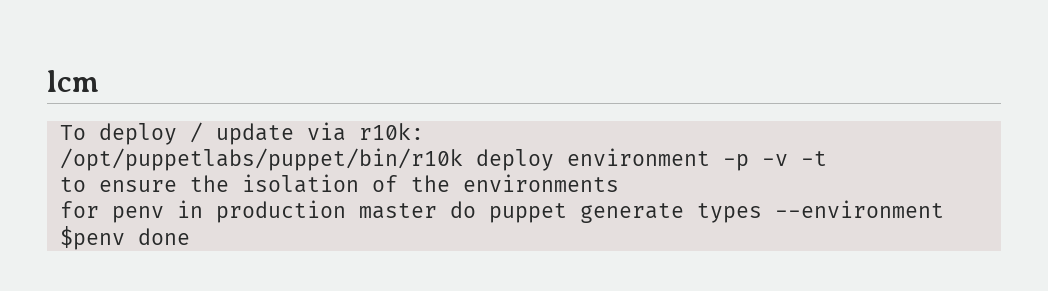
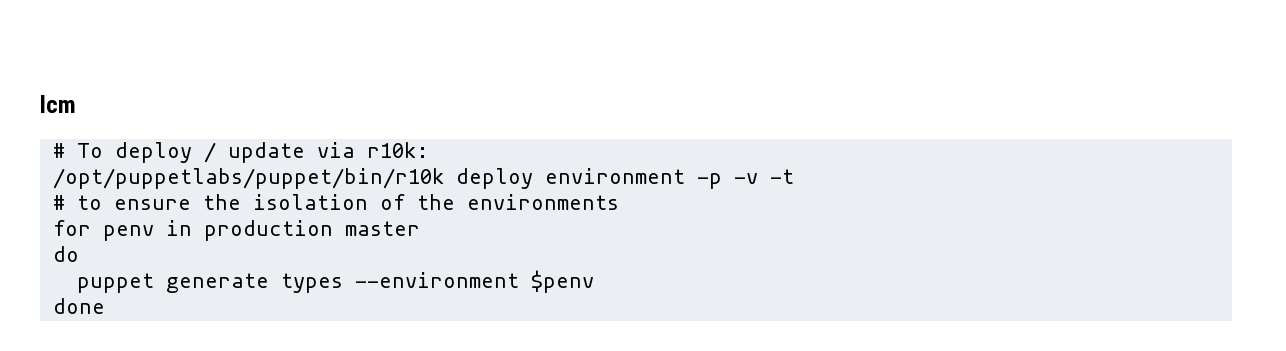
(99, 81) none -> [52,143,65,158] #
(827, 158) none -> [52,195,65,210] #
(437, 211) none -> (420, 228) //
(476, 209) none -> (79, 254) //
(125, 238) none -> (594, 281) //

